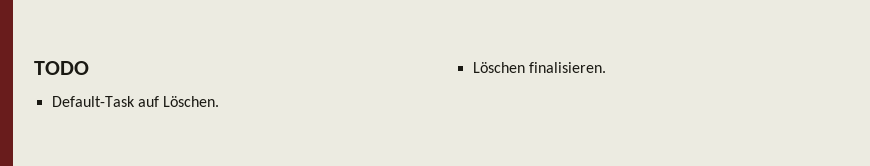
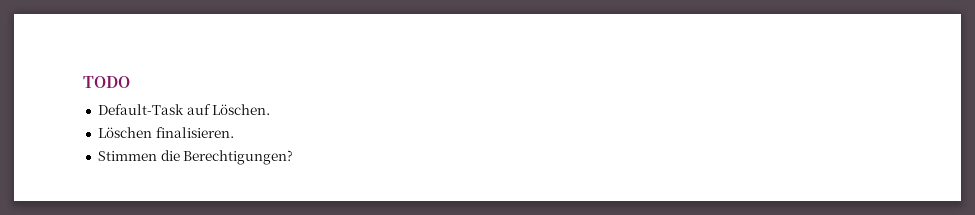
(606, 67) none -> [97,150,294,165] // Stimmen die Berechtigungen?

